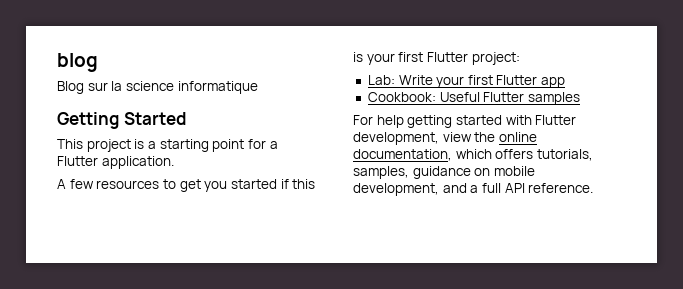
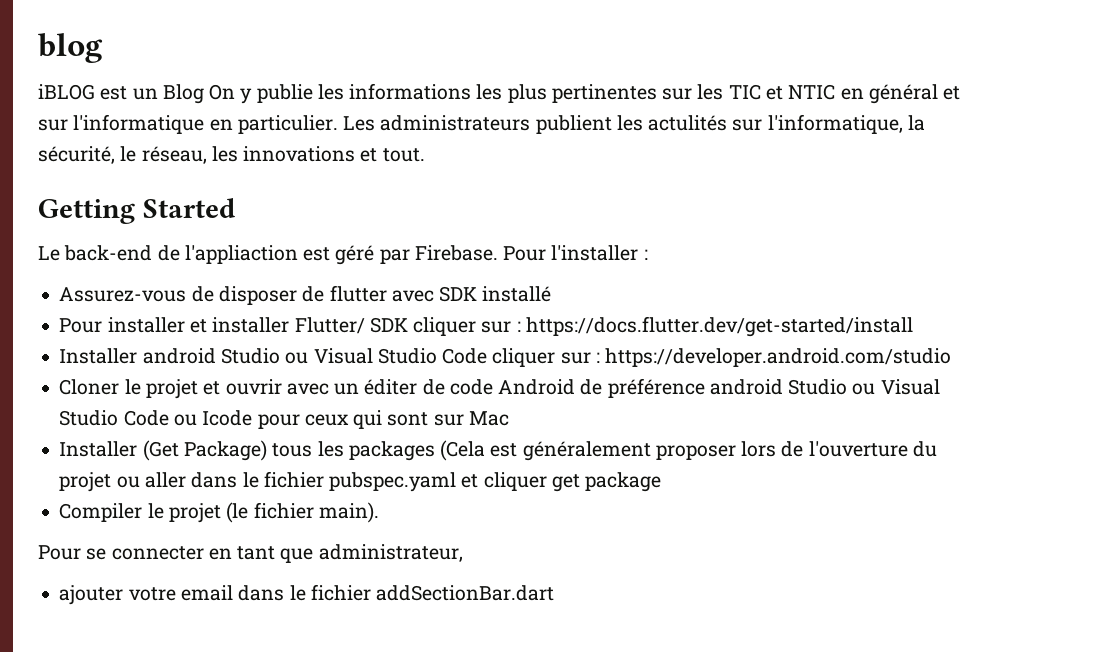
[57,81,258,94] [57,112,186,129] [57,139,278,152] [57,156,174,169] [57,179,316,192] [353,52,520,65] [367,75,566,88] [367,92,580,105] [353,115,577,128] [353,132,537,145] [353,149,593,161] [353,166,535,179] [353,183,594,196] Blog sur la science informatique // Getting Started // This project is a starting point for a Flutter application. // A few resources to get you started if this is your first Flutter project: // Lab: Write your first Flutter app // Cookbook: Useful Flutter samples // For help getting started with Flutter development, view the online documentation, which offers tutorials, samples, guidance on mobile development, and a full API reference. -> [38,83,961,104] [38,114,925,134] [38,146,425,164] [38,198,235,224] [38,245,648,265] [59,285,552,305] [59,316,913,337] [59,348,952,367] [59,378,940,399] [59,410,509,429] [59,440,937,461] [59,471,662,492] [59,502,379,523] [38,544,463,563] [59,584,555,605] iBLOG est un Blog On y publie les informations les plus pertinentes sur les TIC et NTIC en général et sur l'informatique en particulier. Les administrateurs publient les actulités sur l'informatique, la sécurité, le réseau, les innovations et tout. // Getting Started // Le back-end de l'appliaction est géré par Firebase. Pour l'installer : // Assurez-vous de disposer de flutter avec SDK installé // Pour installer et installer Flutter/ SDK cliquer sur : https://docs.flutter.dev/get-started/install // Installer android Studio ou Visual Studio Code cliquer sur : https://developer.android.com/studio // Cloner le projet et ouvrir avec un éditer de code Android de préférence android Studio ou Visual Studio Code ou Icode pour ceux qui sont sur Mac // Installer (Get Package) tous les packages (Cela est généralement proposer lors de l'ouverture du projet ou aller dans le fichier pubspec.yaml et cliquer get package // Compiler le projet (le fichier main). // Pour se connecter en tant que administrateur, // ajouter votre email dans le fichier addSectionBar.dart

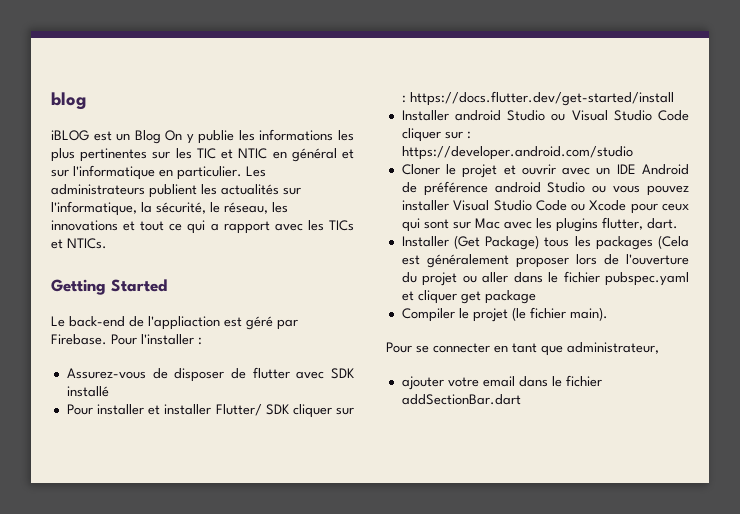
[648,115,728,131] actulités -> [221,184,279,195] actualités
[382,148,425,162] tout. -> [140,220,354,234] [51,238,107,249] tout ce qui a rapport avec les TICs et NTICs.
[364,379,493,395] éditer de code -> [616,164,636,174] IDE
(876, 389) none -> [613,185,689,196] [401,200,449,211] vous pouvez installer
[202,410,253,426] Icode -> [589,200,627,211] Xcode
(509, 418) none -> [503,217,678,232] avec les plugins flutter, dart.

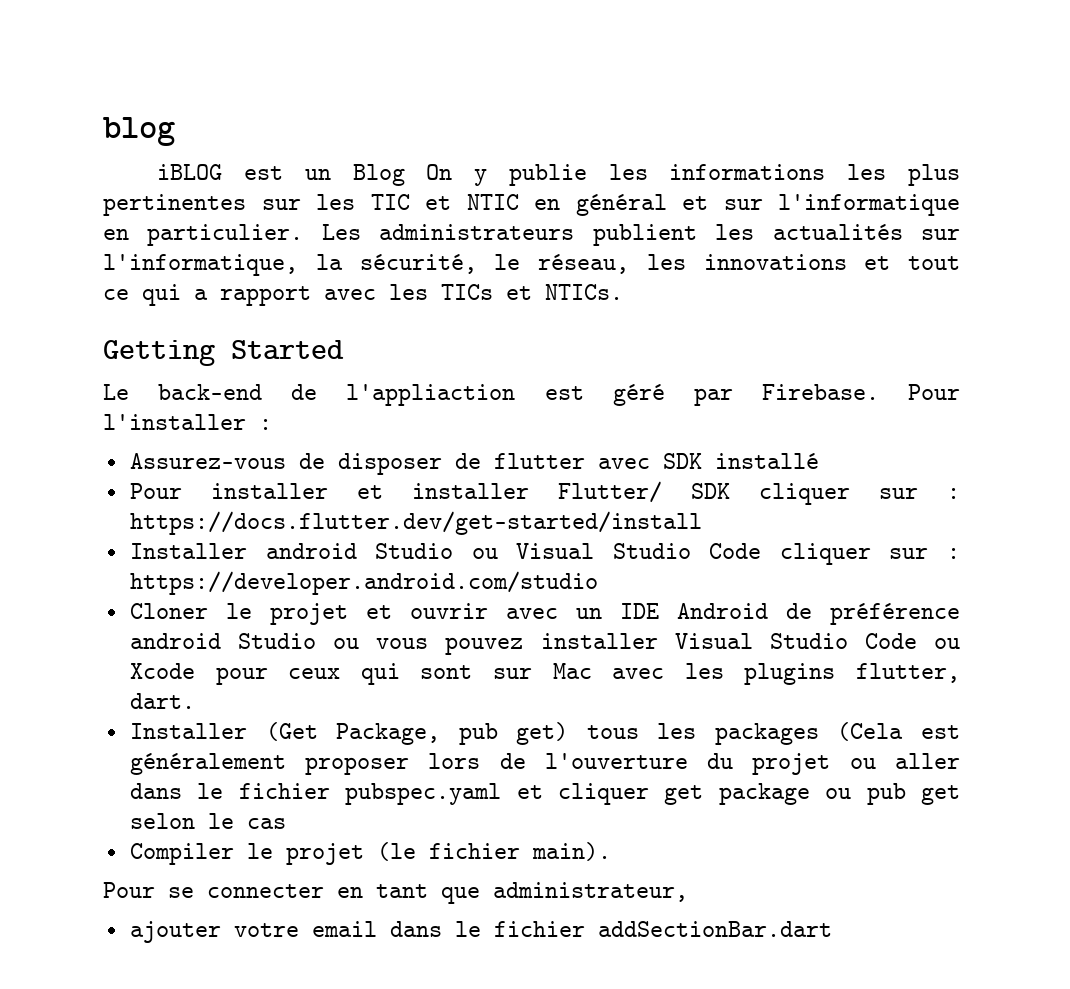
[485,235,540,250] Package) -> [336,722,569,745] Package, pub get)
(536, 297) none -> [825,783,960,805] [129,813,286,829] ou pub get selon le cas

